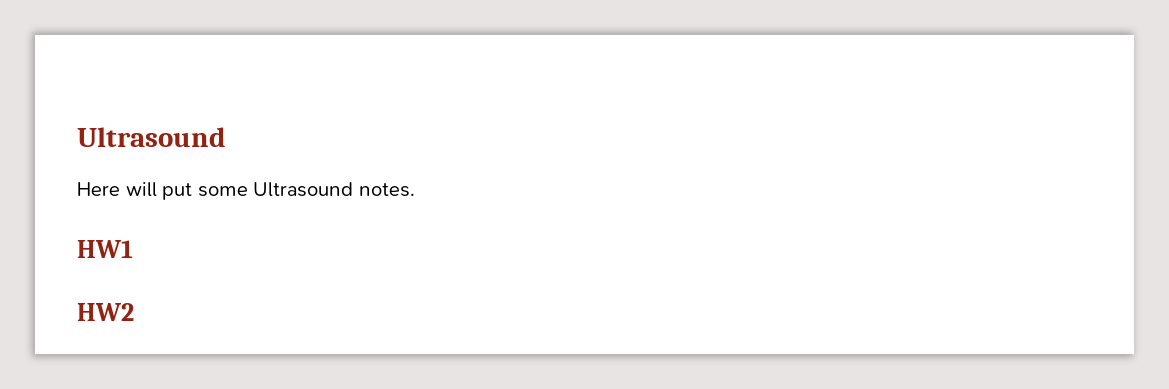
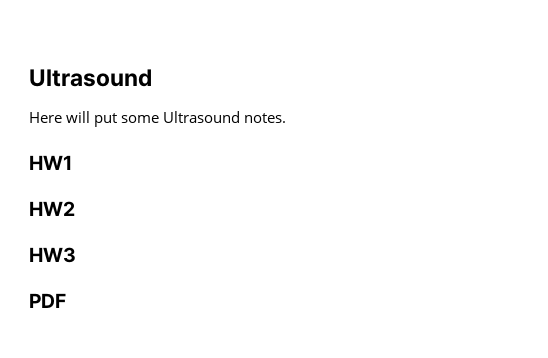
(134, 312) none -> [29,247,76,263] [29,293,66,308] // HW3 // PDF

